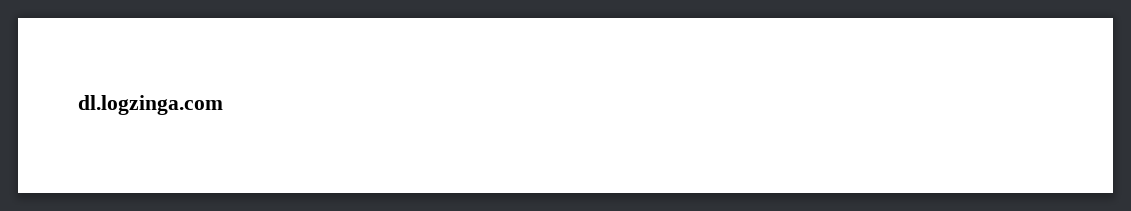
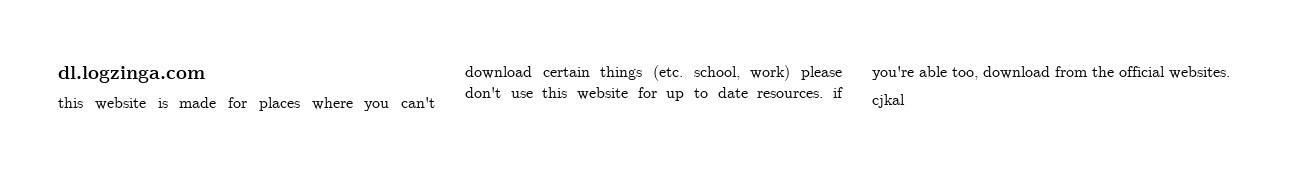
(223, 105) none -> [58,97,435,111] [465,65,842,81] [465,87,843,101] [872,66,1230,80] [872,94,905,108] // this website is made for places where you can't download certain things (etc. school, work) please don't use this website for up to date resources. if you're able too, download from the official websites. // cjkal

